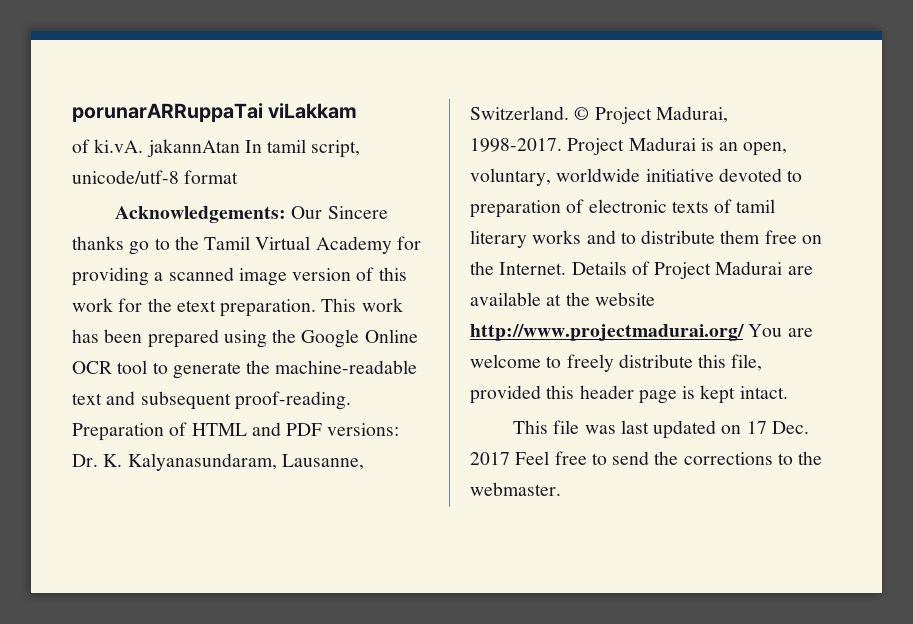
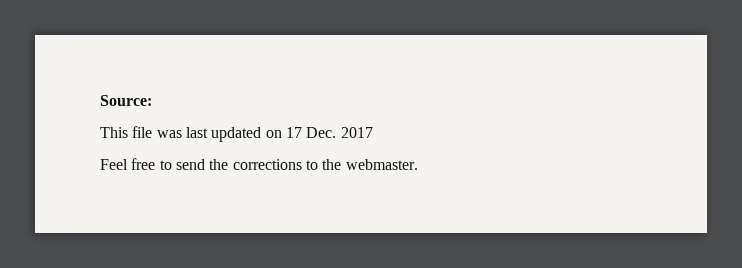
[72,103,358,122] [72,139,361,158] [72,170,239,184] [115,206,388,223] [72,236,421,255] [72,267,407,286] [72,298,403,317] [72,329,418,348] [72,360,418,379] [72,391,351,410] [72,422,400,441] [72,453,364,471] [470,106,728,124] [470,137,788,156] [470,168,803,186] [470,199,776,218] [470,230,822,248] [470,261,813,279] [470,292,655,306] [470,324,813,341] [470,354,763,372] [470,385,788,404] porunarARRuppaTai viLakkam // of ki.vA. jakannAtan In tamil script, unicode/utf-8 format // Acknowledgements: Our Sincere thanks go to the Tamil Virtual Academy for providing a scanned image version of this work for the etext preparation. This work has been prepared using the Google Online OCR tool to generate the machine-readable text and subsequent proof-reading. Preparation of HTML and PDF versions: Dr. K. Kalyanasundaram, Lausanne, Switzerland. © Project Madurai, 1998-2017. Project Madurai is an open, voluntary, worldwide initiative devoted to preparation of electronic texts of tamil literary works and to distribute them free on the Internet. Details of Project Madurai are available at the website http://www.projectmadurai.org/ You are welcome to freely distribute this file, provided this header page is kept intact. -> [100,95,152,106] Source:
(510, 458) none -> (373, 132) //

